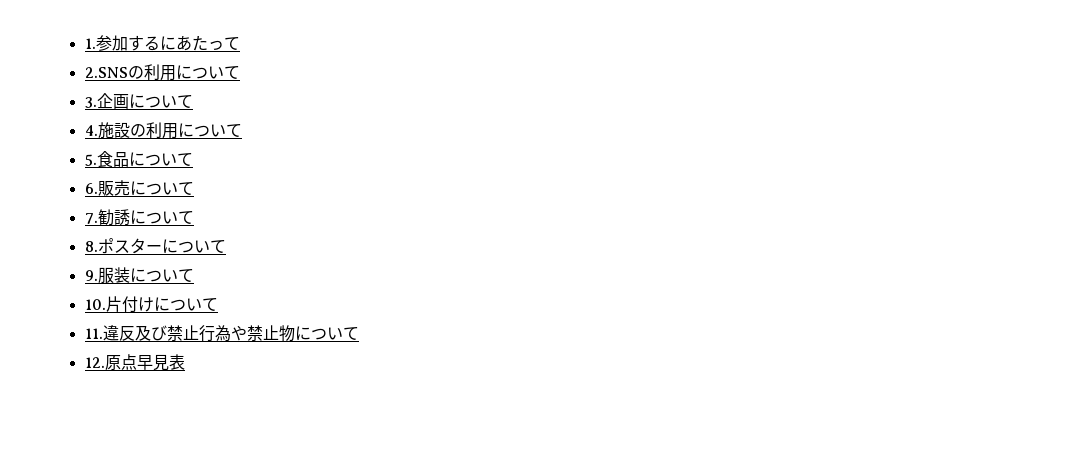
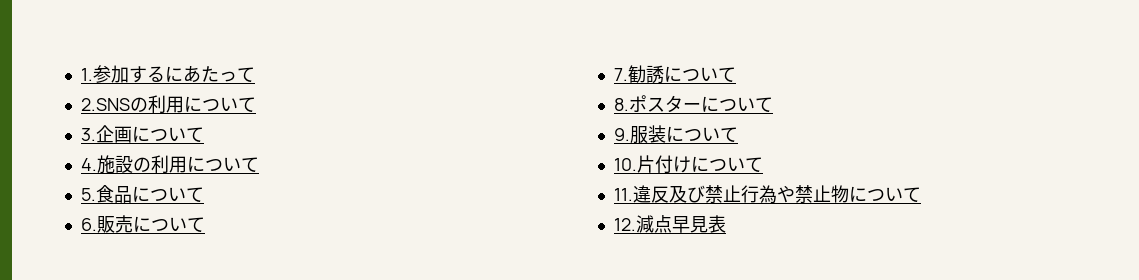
[104,355,121,370] 原 -> [635,215,654,233] 減

